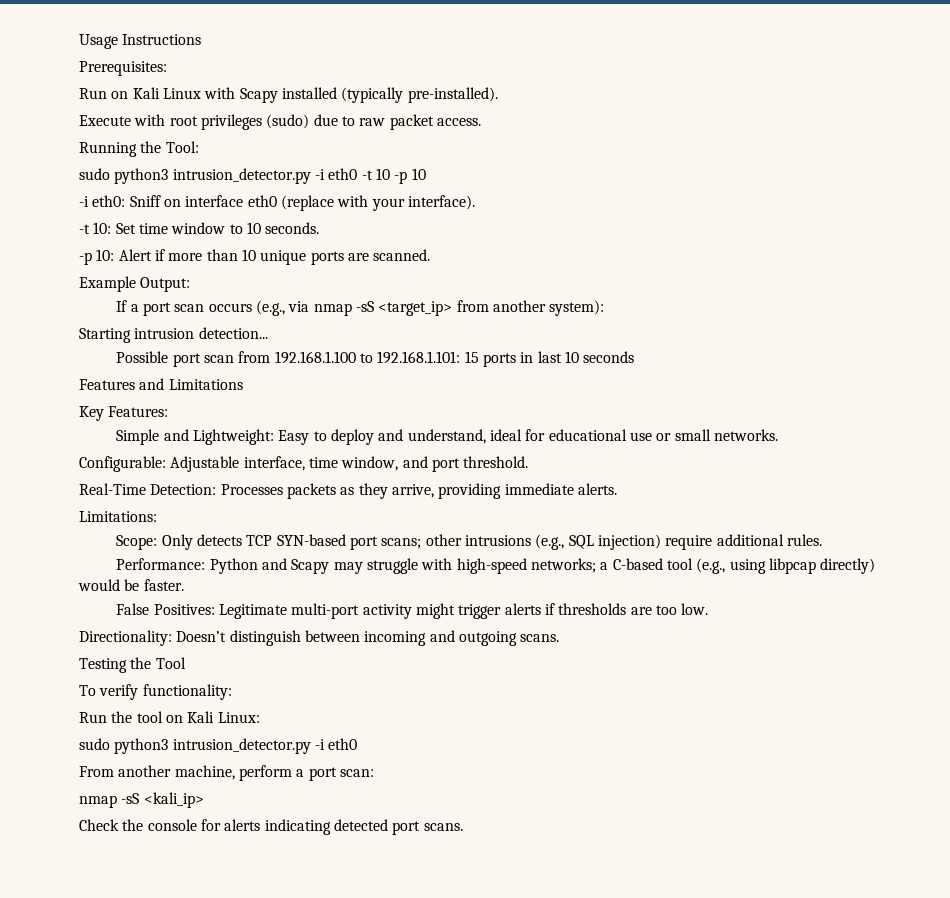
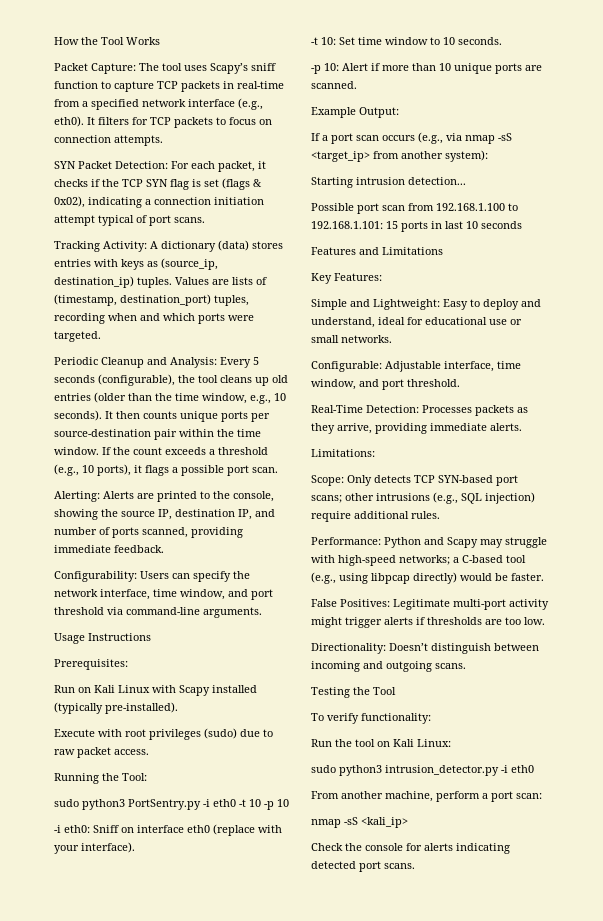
(79, 41) none -> [54,37,160,45] [54,63,276,74] [54,81,284,92] [54,98,263,110] [54,116,272,128] [54,135,163,146] [54,161,266,172] [54,178,262,190] [54,196,264,208] [54,215,205,226] [54,240,283,252] [54,258,218,270] [54,276,267,288] [54,294,249,306] [54,313,254,324] [54,331,101,342] [54,357,259,368] [54,374,288,386] [54,392,286,404] [54,410,270,422] [54,429,261,440] [54,447,268,455] [54,464,278,476] [54,491,274,502] [54,509,275,520] [54,527,243,538] [54,545,164,553] [54,571,250,582] [54,589,273,600] [54,607,262,618] How the Tool Works // Packet Capture: The tool uses Scapy’s sniff function to capture TCP packets in real-time from a specified network interface (e.g., eth0). It filters for TCP packets to focus on connection attempts. // SYN Packet Detection: For each packet, it checks if the TCP SYN flag is set (flags & 0x02), indicating a connection initiation attempt typical of port scans. // Tracking Activity: A dictionary (data) stores entries with keys as (source_ip, destination_ip) tuples. Values are lists of (timestamp, destination_port) tuples, recording when and which ports were targeted. // Periodic Cleanup and Analysis: Every 5 seconds (configurable), the tool cleans up old entries (older than the time window, e.g., 10 seconds). It then counts unique ports per source-destination pair within the time window. If the count exceeds a threshold (e.g., 10 ports), it flags a possible port scan. // Alerting: Alerts are printed to the console, showing the source IP, destination IP, and number of ports scanned, providing immediate feedback. // Configurability: Users can specify the network interface, time window, and port threshold via command-line arguments. //
[172,168,311,184] intrusion_detector.py -> [128,799,201,810] PortSentry.py

